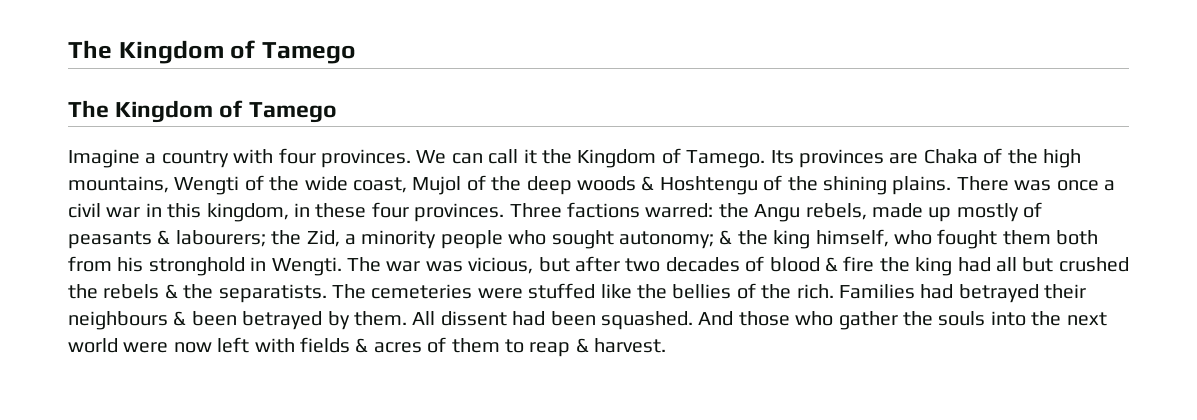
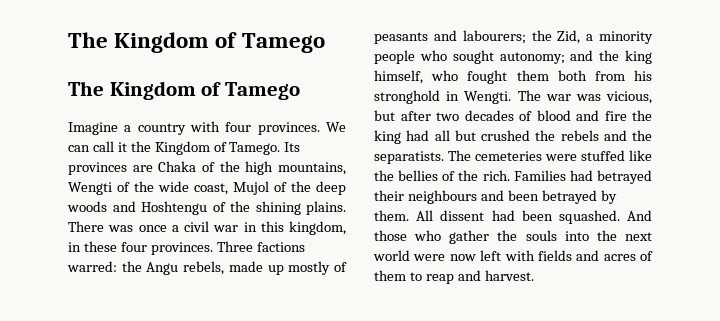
[641,176,655,191] & -> [112,201,136,212] and
[157,230,171,245] & -> [433,30,457,41] and
[719,230,733,245] & -> [570,50,594,61] and
[824,257,838,272] & -> [576,110,599,121] and
[164,284,178,299] & -> [603,130,627,141] and
[173,311,187,326] & -> [480,190,504,201] and
[355,338,369,353] & -> [576,250,600,261] and
[575,338,589,353] & -> [457,270,481,281] and

